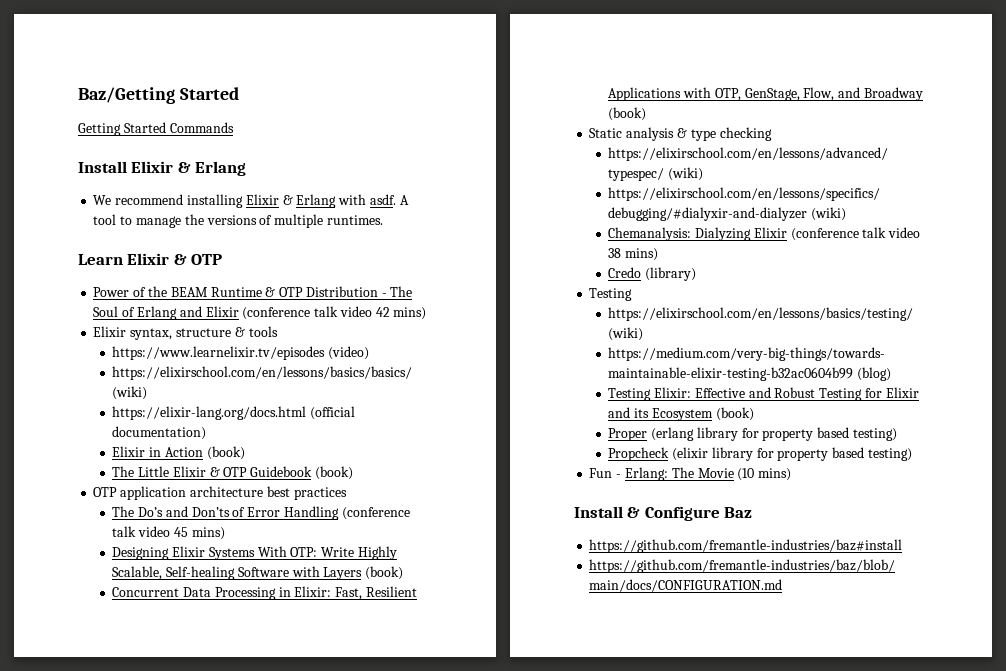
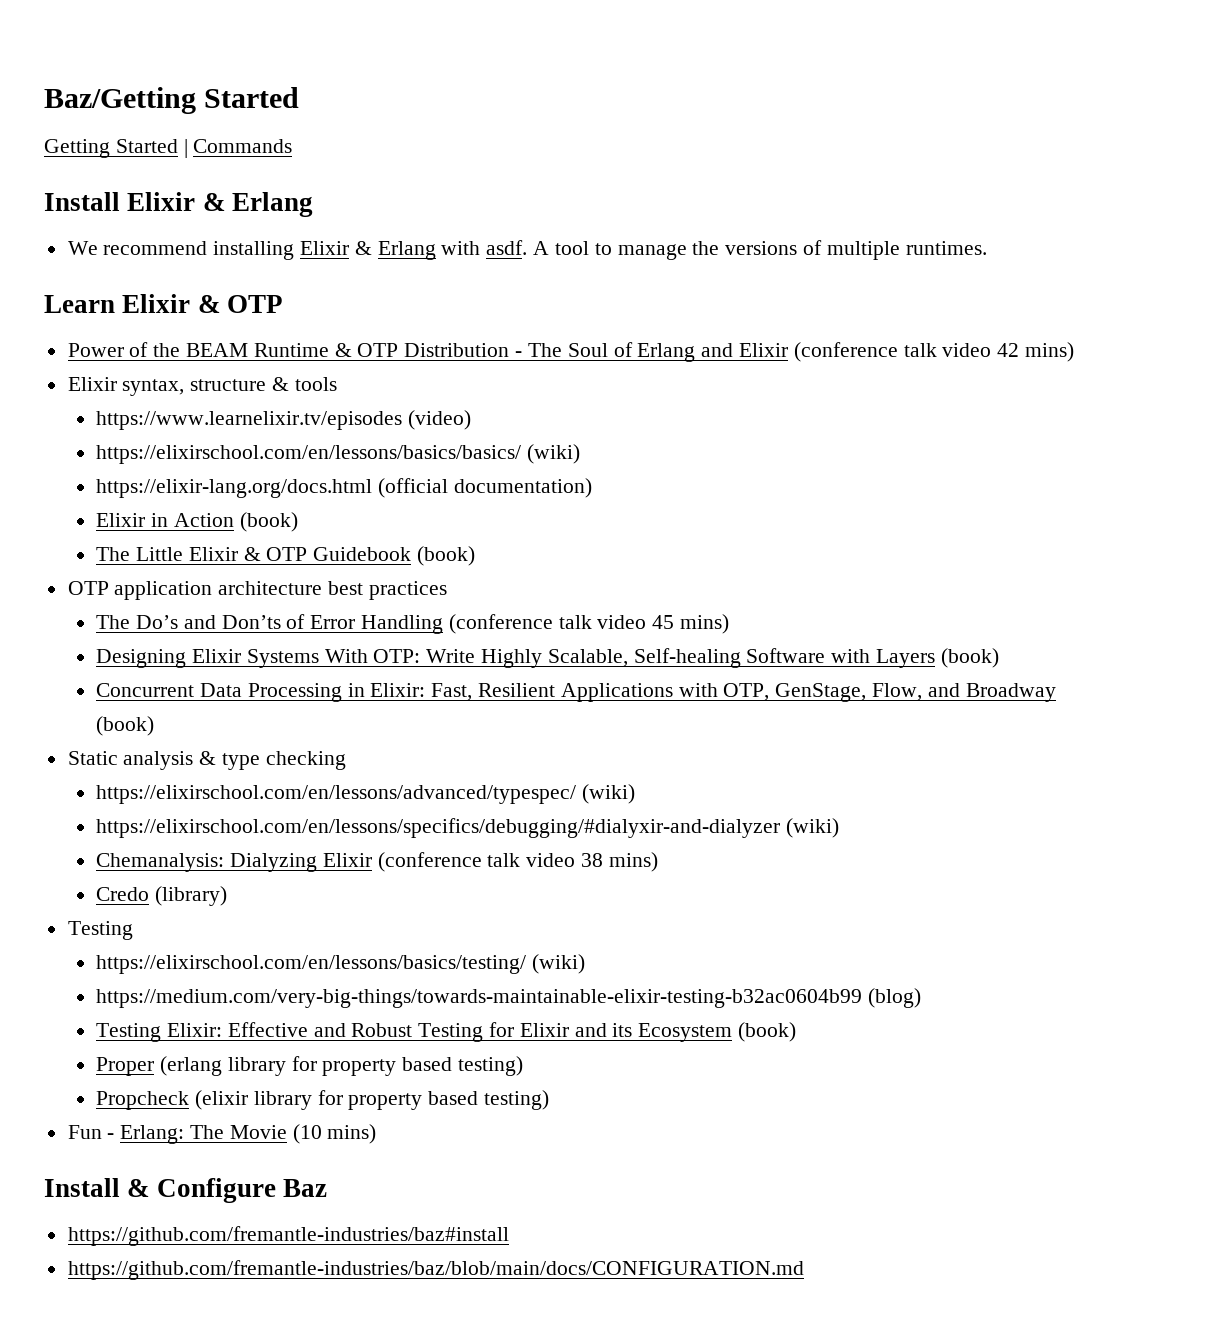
(166, 127) none -> [183,139,188,158] |

